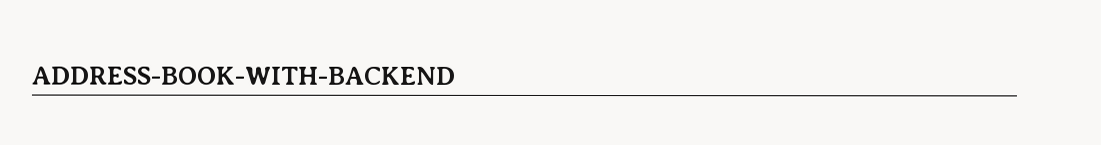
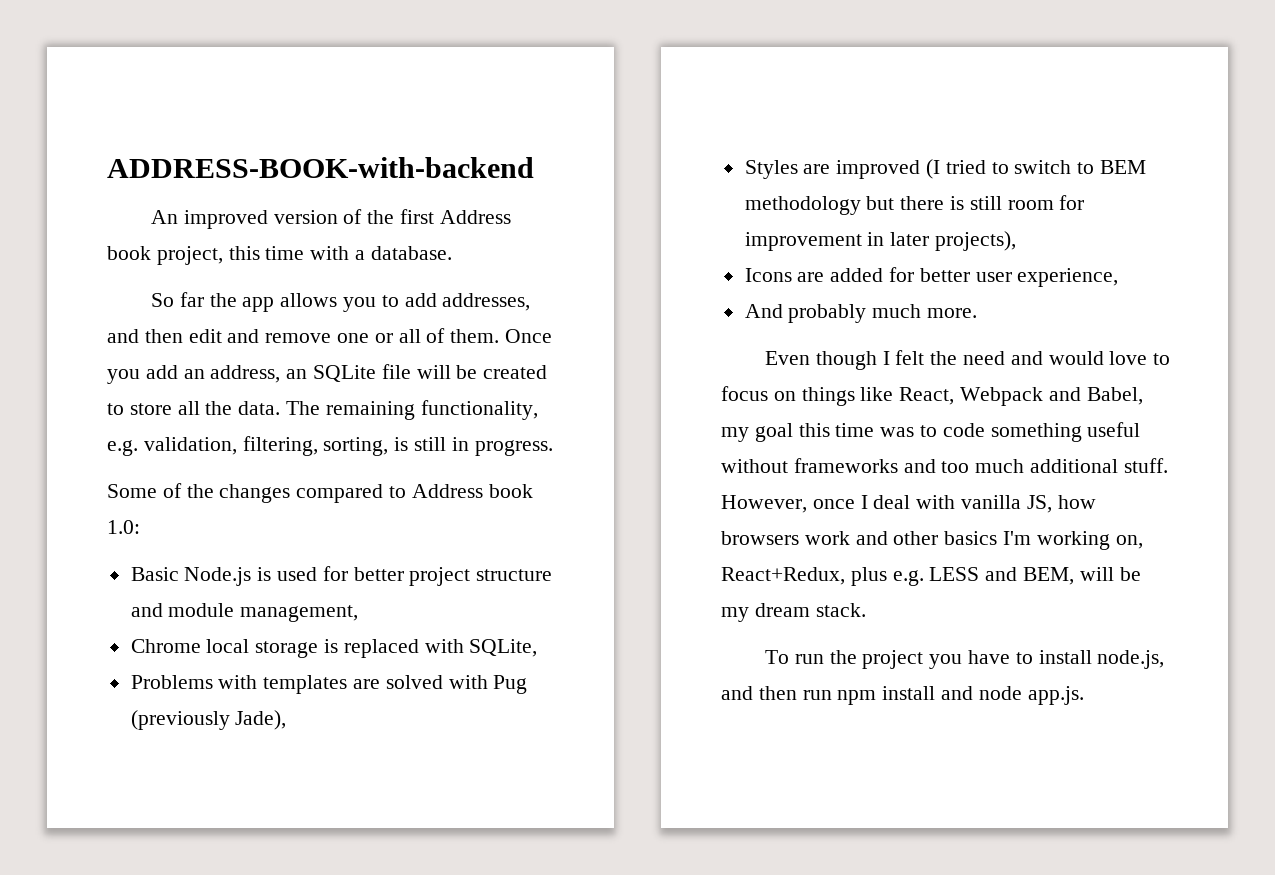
[31,66,456,85] ADDRESS-BOOK-WITH-BACKEND -> [107,157,534,178] [150,209,511,229] [107,246,452,265] [150,292,531,312] [107,328,553,343] [107,364,548,384] [107,400,538,420] [107,436,553,456] [107,483,533,503] [107,520,140,534] [130,566,553,586] [130,603,359,622] [130,639,538,658] [130,675,528,694] [130,710,287,730] [744,159,1147,179] [744,195,1085,215] [744,231,1017,251] [744,267,1119,287] [744,304,978,323] [764,350,1171,370] [721,386,1143,406] [721,422,1141,442] [721,458,1168,473] [721,495,1096,513] [721,531,1143,550] [721,567,1141,586] [721,603,866,622] [764,650,1165,669] [721,686,1084,705] ADDRESS-BOOK-with-backend // An improved version of the first Address book project, this time with a database. // So far the app allows you to add addresses, and then edit and remove one or all of them. Once you add an address, an SQLite file will be created to store all the data. The remaining functionality, e.g. validation, filtering, sorting, is still in progress. // Some of the changes compared to Address book 1.0: // Basic Node.js is used for better project structure and module management, // Chrome local storage is replaced with SQLite, // Problems with templates are solved with Pug (previously Jade), // Styles are improved (I tried to switch to BEM methodology but there is still room for improvement in later projects), // Icons are added for better user experience, // And probably much more. // Even though I felt the need and would love to focus on things like React, Webpack and Babel, my goal this time was to code something useful without frameworks and too much additional stuff. However, once I deal with vanilla JS, how browsers work and other basics I'm working on, React+Redux, plus e.g. LESS and BEM, will be my dream stack. // To run the project you have to install node.js, and then run npm install and node app.js.

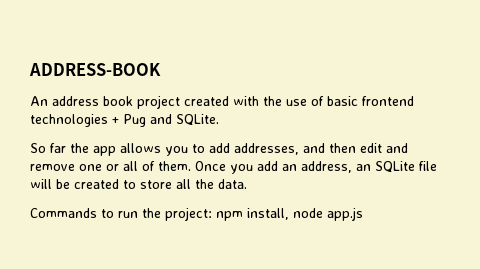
[107,157,534,178] ADDRESS-BOOK-with-backend -> [29,63,161,76] ADDRESS-BOOK
[183,209,511,229] [107,246,452,265] improved version of the first Address book project, this time with a database. -> [52,95,414,109] [30,114,219,127] address book project created with the use of basic frontend technologies + Pug and SQLite.
[286,400,538,420] [107,436,553,456] [107,483,533,503] [107,520,140,534] [130,566,553,586] [130,603,359,622] [130,639,538,658] [130,675,528,694] [130,710,287,730] [744,159,1147,179] [744,195,1085,215] [744,231,1017,251] [744,267,1119,287] [744,304,978,323] [764,350,1171,370] [721,386,1143,406] [721,422,1141,442] [721,458,1168,473] [721,495,1096,513] [721,531,1143,550] [721,567,1141,586] [721,603,866,622] [764,650,1165,669] [721,686,1084,705] The remaining functionality, e.g. validation, filtering, sorting, is still in progress. // Some of the changes compared to Address book 1.0: // Basic Node.js is used for better project structure and module management, // Chrome local storage is replaced with SQLite, // Problems with templates are solved with Pug (previously Jade), // Styles are improved (I tried to switch to BEM methodology but there is still room for improvement in later projects), // Icons are added for better user experience, // And probably much more. // Even though I felt the need and would love to focus on things like React, Webpack and Babel, my goal this time was to code something useful without frameworks and too much additional stuff. However, once I deal with vanilla JS, how browsers work and other basics I'm working on, React+Redux, plus e.g. LESS and BEM, will be my dream stack. // To run the project you have to install node.js, and then run npm install and node app.js. -> [30,207,363,221] // Commands to run the project: npm install, node app.js

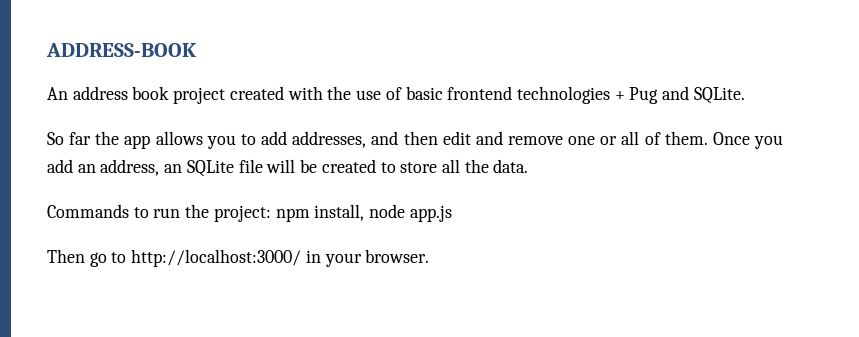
(363, 214) none -> [47,249,430,267] // Then go to http://localhost:3000/ in your browser.

